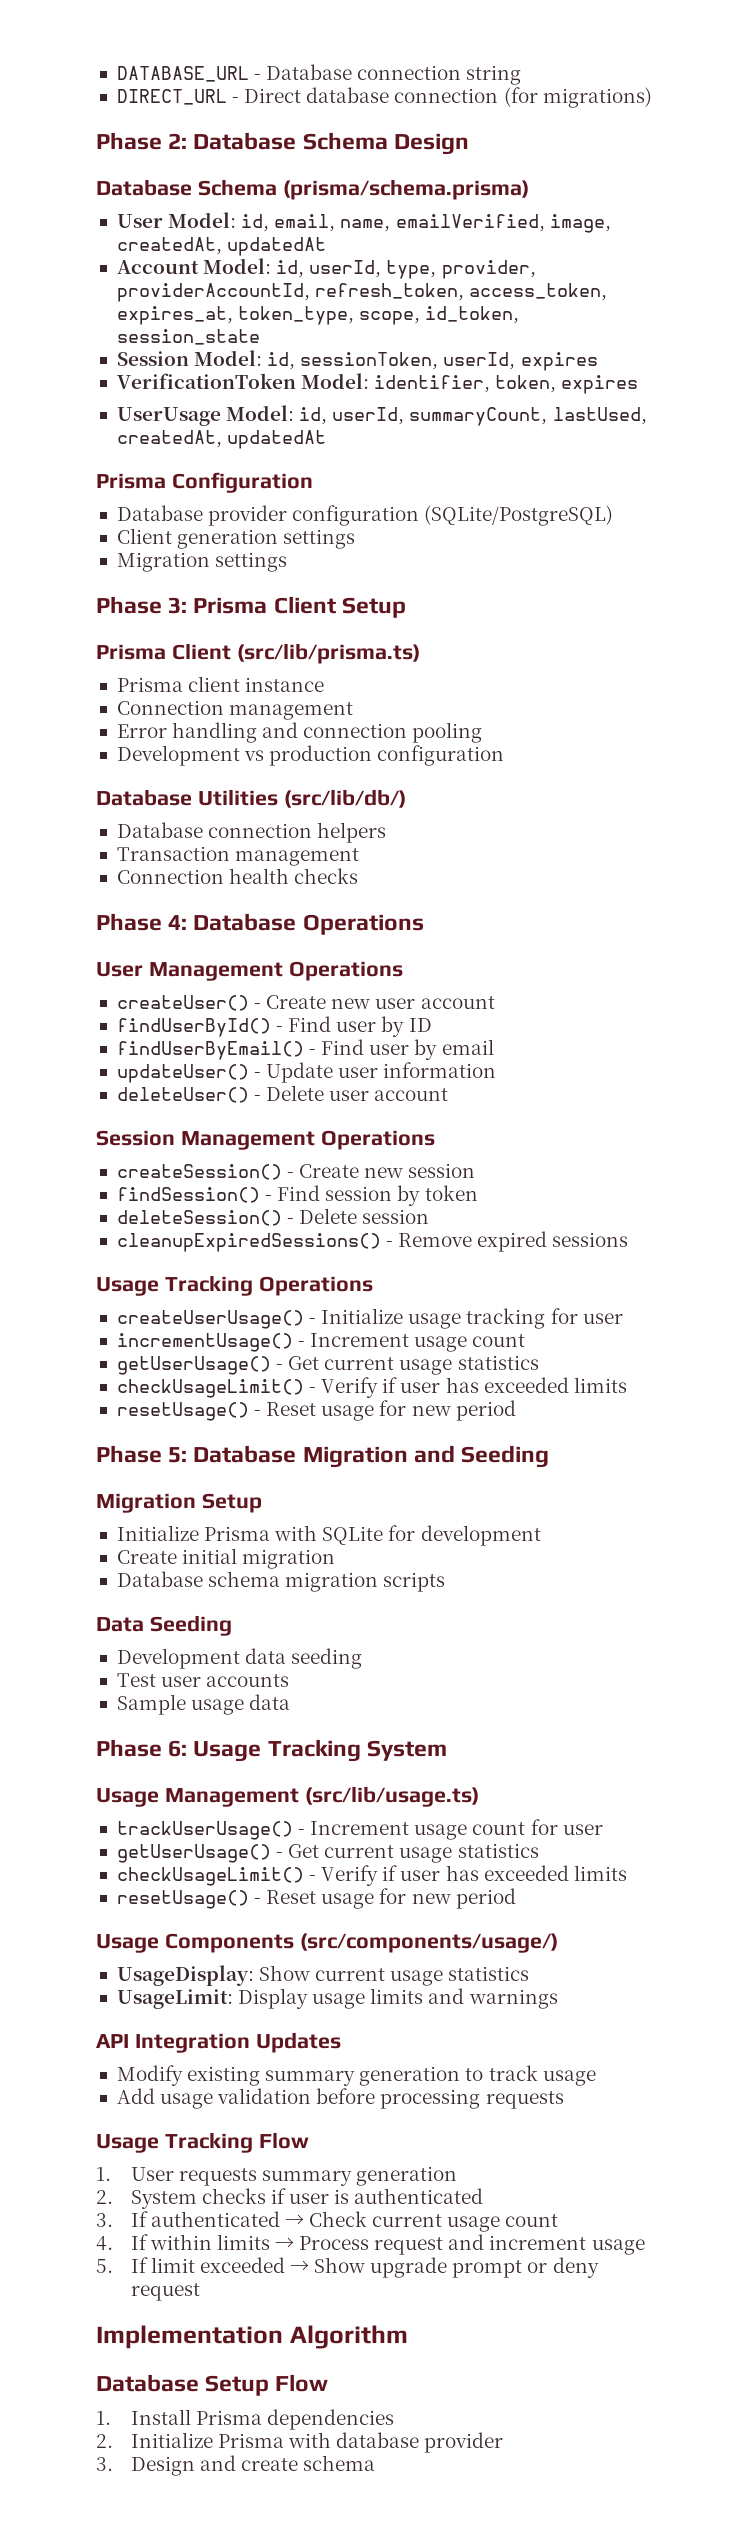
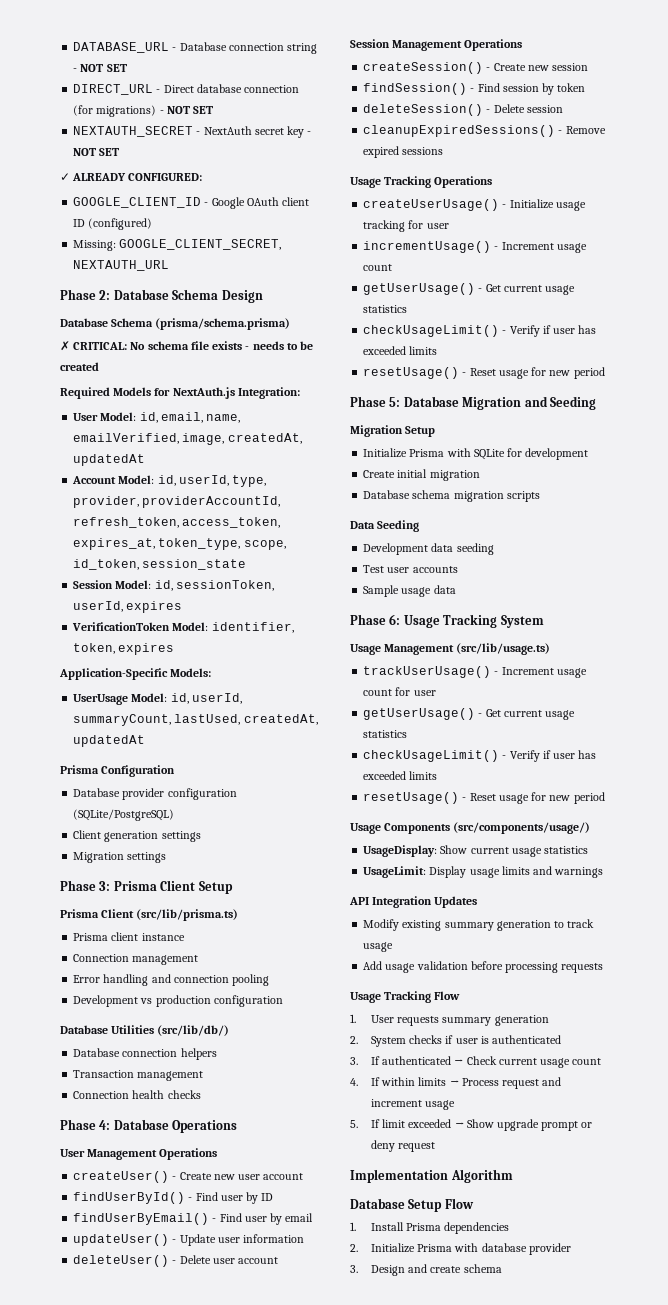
(522, 75) none -> [73,64,127,72] - NOT SET
(652, 97) none -> [159,106,214,114] [73,126,312,138] [73,148,120,156] [60,173,203,181] [73,197,310,209] [73,218,153,230] [73,239,282,251] [73,260,170,271] - NOT SET // NEXTAUTH_SECRET - NextAuth secret key - NOT SET // ✓ ALREADY CONFIGURED: // GOOGLE_CLIENT_ID - Google OAuth client ID (configured) // Missing: GOOGLE_CLIENT_SECRET, NEXTAUTH_URL
(529, 189) none -> [60,341,314,351] [60,362,99,371] [60,387,300,399] // ✗ CRITICAL: No schema file exists - needs to be created // Required Models for NextAuth.js Integration:
(639, 384) none -> [59,668,212,680] // Application-Specific Models:

